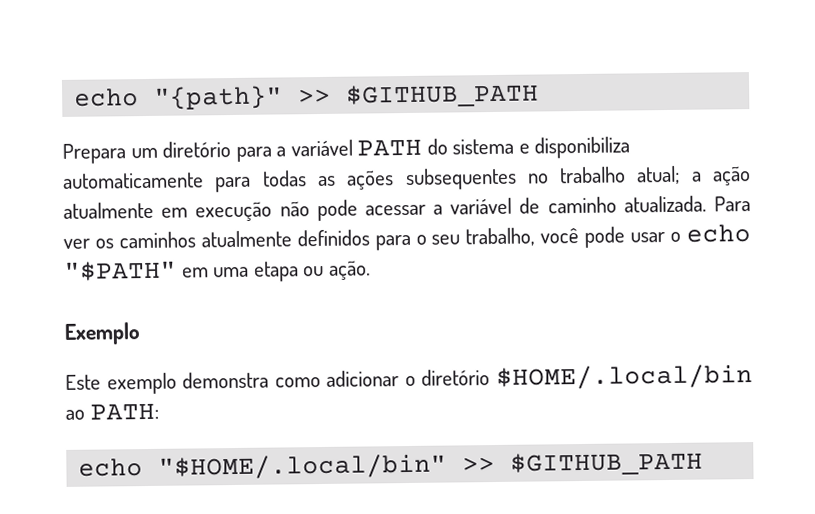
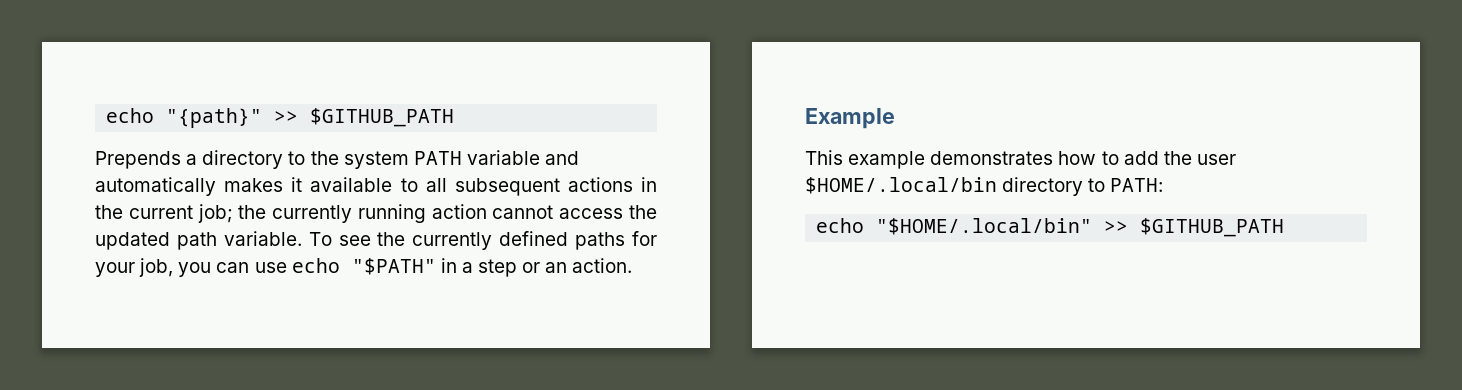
[62,136,631,164] [63,165,751,193] [63,195,751,223] [63,224,751,251] [64,260,371,282] [64,322,140,345] [65,364,753,395] [65,409,85,420] Prepara um diretório para a variável PATH do sistema e disponibiliza automaticamente para todas as ações subsequentes no trabalho atual; a ação atualmente em execução não pode acessar a variável de caminho atualizada. Para ver os caminhos atualmente definidos para o seu trabalho, você pode usar o echo "$PATH" em uma etapa ou ação. // Exemplo // Este exemplo demonstra como adicionar o diretório $HOME/.local/bin ao -> [95,150,580,169] [95,177,657,196] [95,204,657,223] [95,231,658,250] [95,258,633,277] [805,108,895,129] [805,150,1236,169] [805,177,1106,196] Prepends a directory to the system PATH variable and automatically makes it available to all subsequent actions in the current job; the currently running action cannot access the updated path variable. To see the currently defined paths for your job, you can use echo "$PATH" in a step or an action. // Example // This example demonstrates how to add the user $HOME/.local/bin directory to

